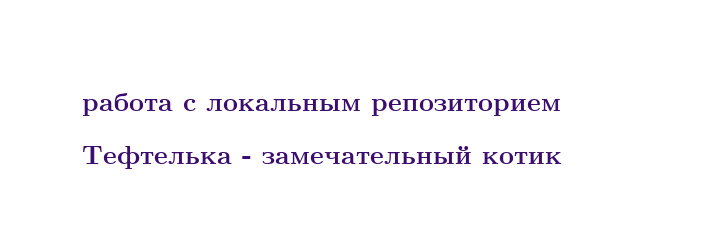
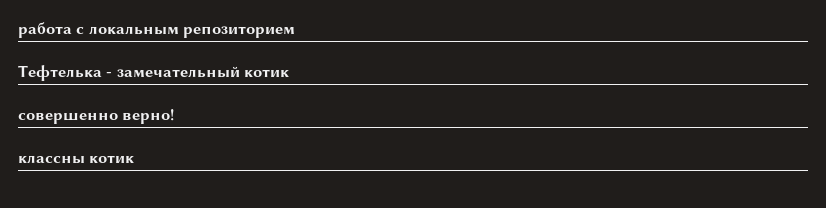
(562, 158) none -> [18,109,175,124] [18,155,135,164] // совершенно верно! // классны котик

